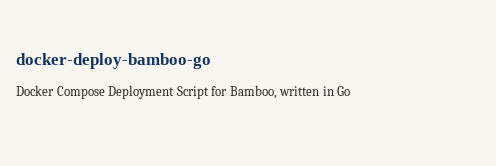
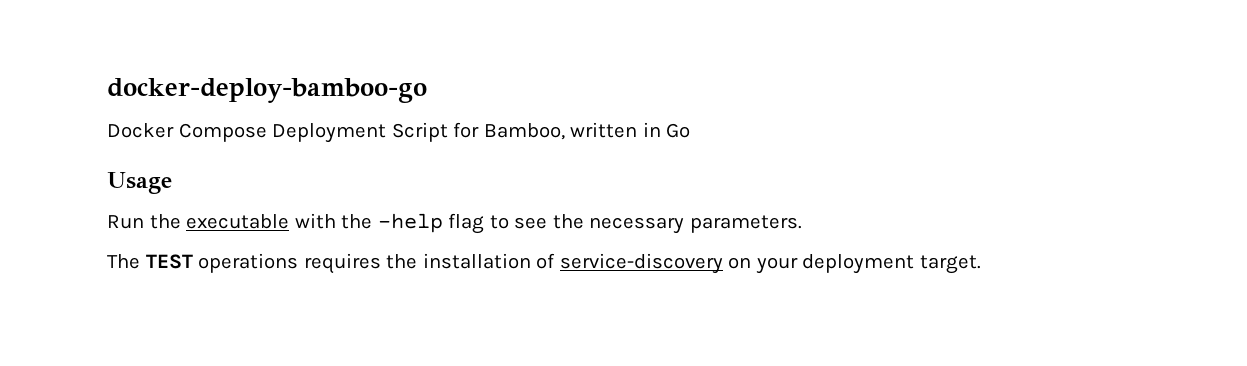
(351, 91) none -> [107,172,172,194] [107,213,802,234] [107,253,981,274] // Usage // Run the executable with the -help flag to see the necessary parameters. // The TEST operations requires the installation of service-discovery on your deployment target.

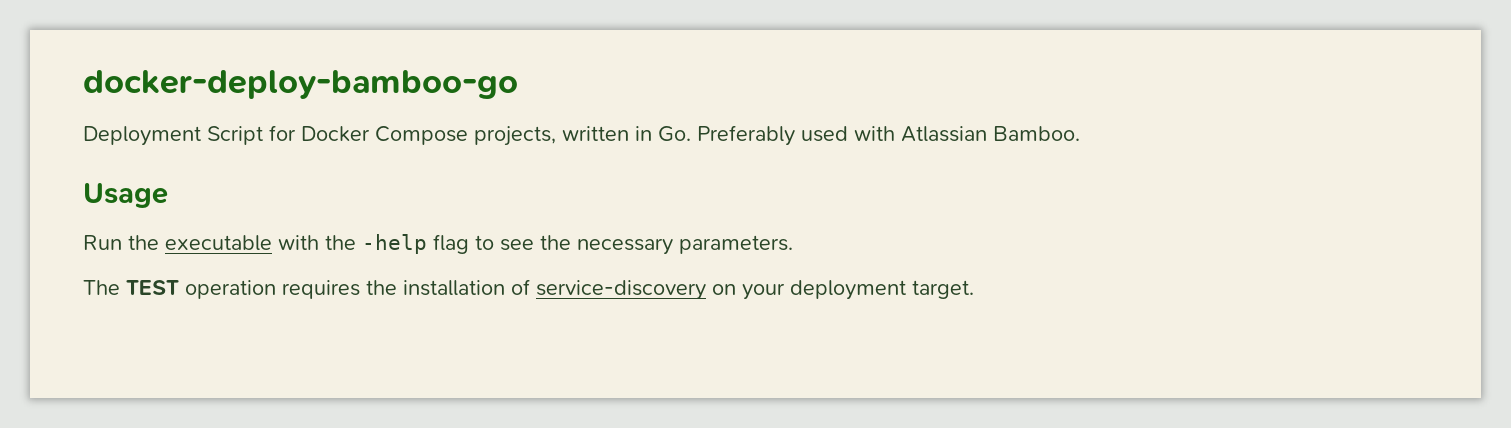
[107,123,267,142] Docker Compose -> (518, 84) none
[483,122,691,140] Bamboo, written in Go -> [301,125,1080,146] Docker Compose projects, written in Go. Preferably used with Atlassian Bamboo.
[198,253,299,273] operations -> [185,280,276,299] operation

